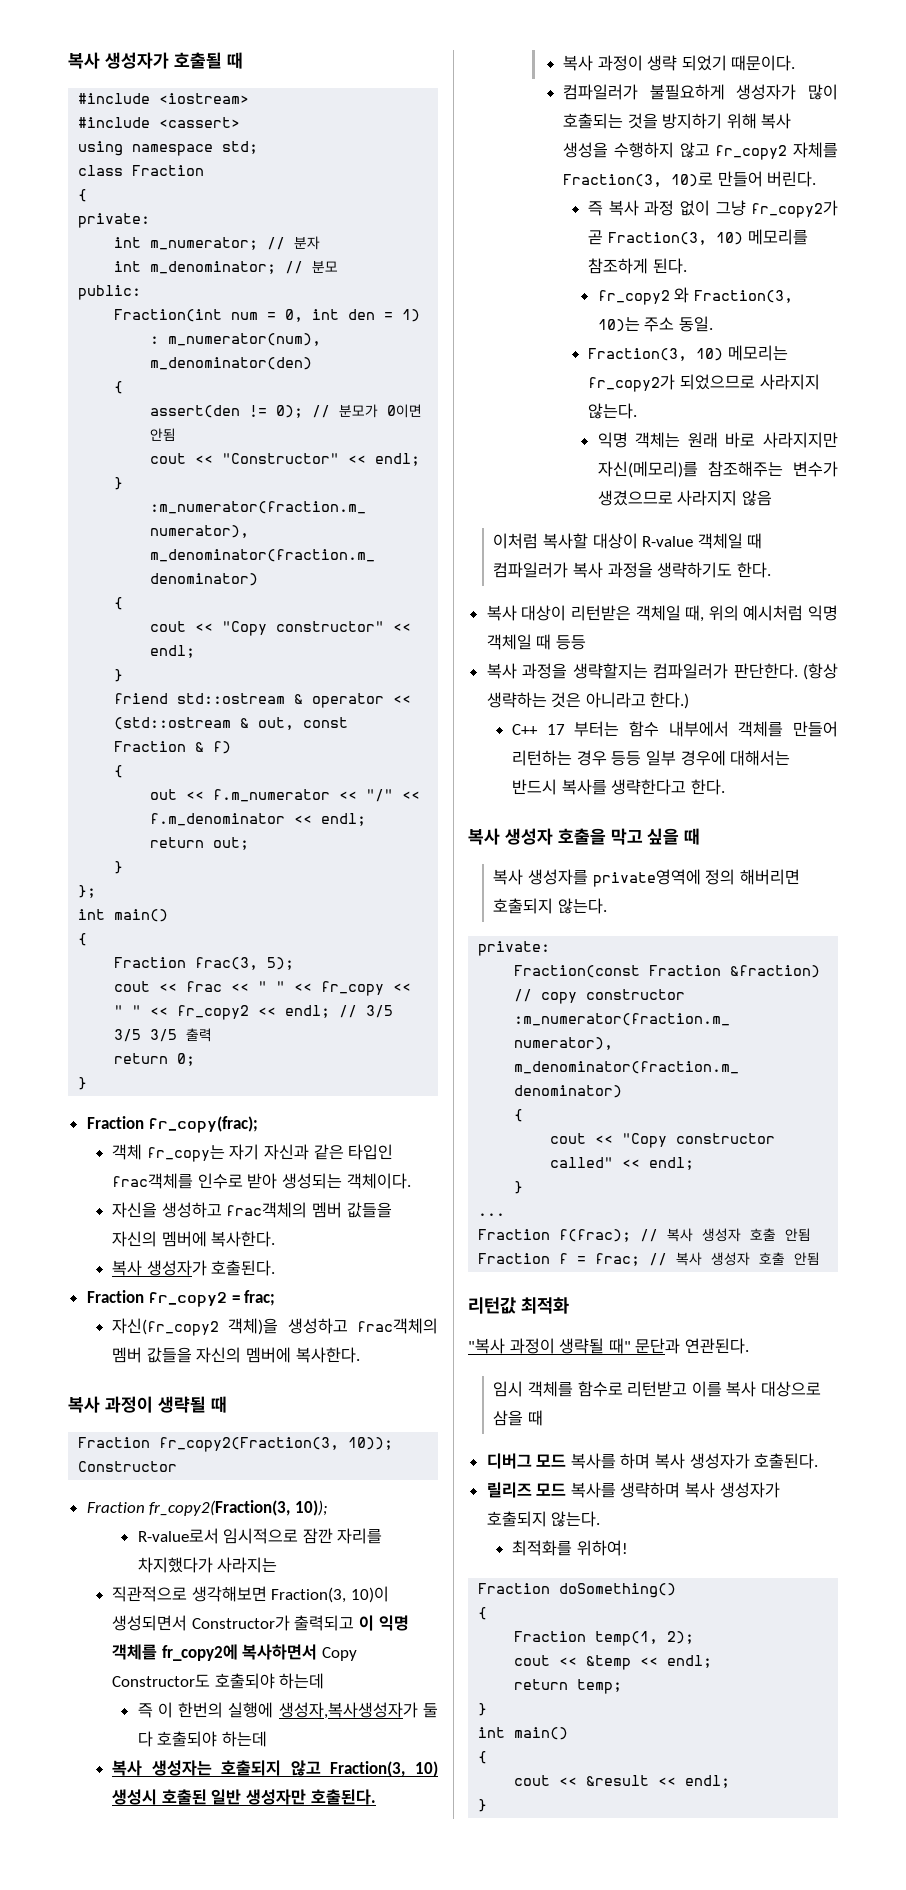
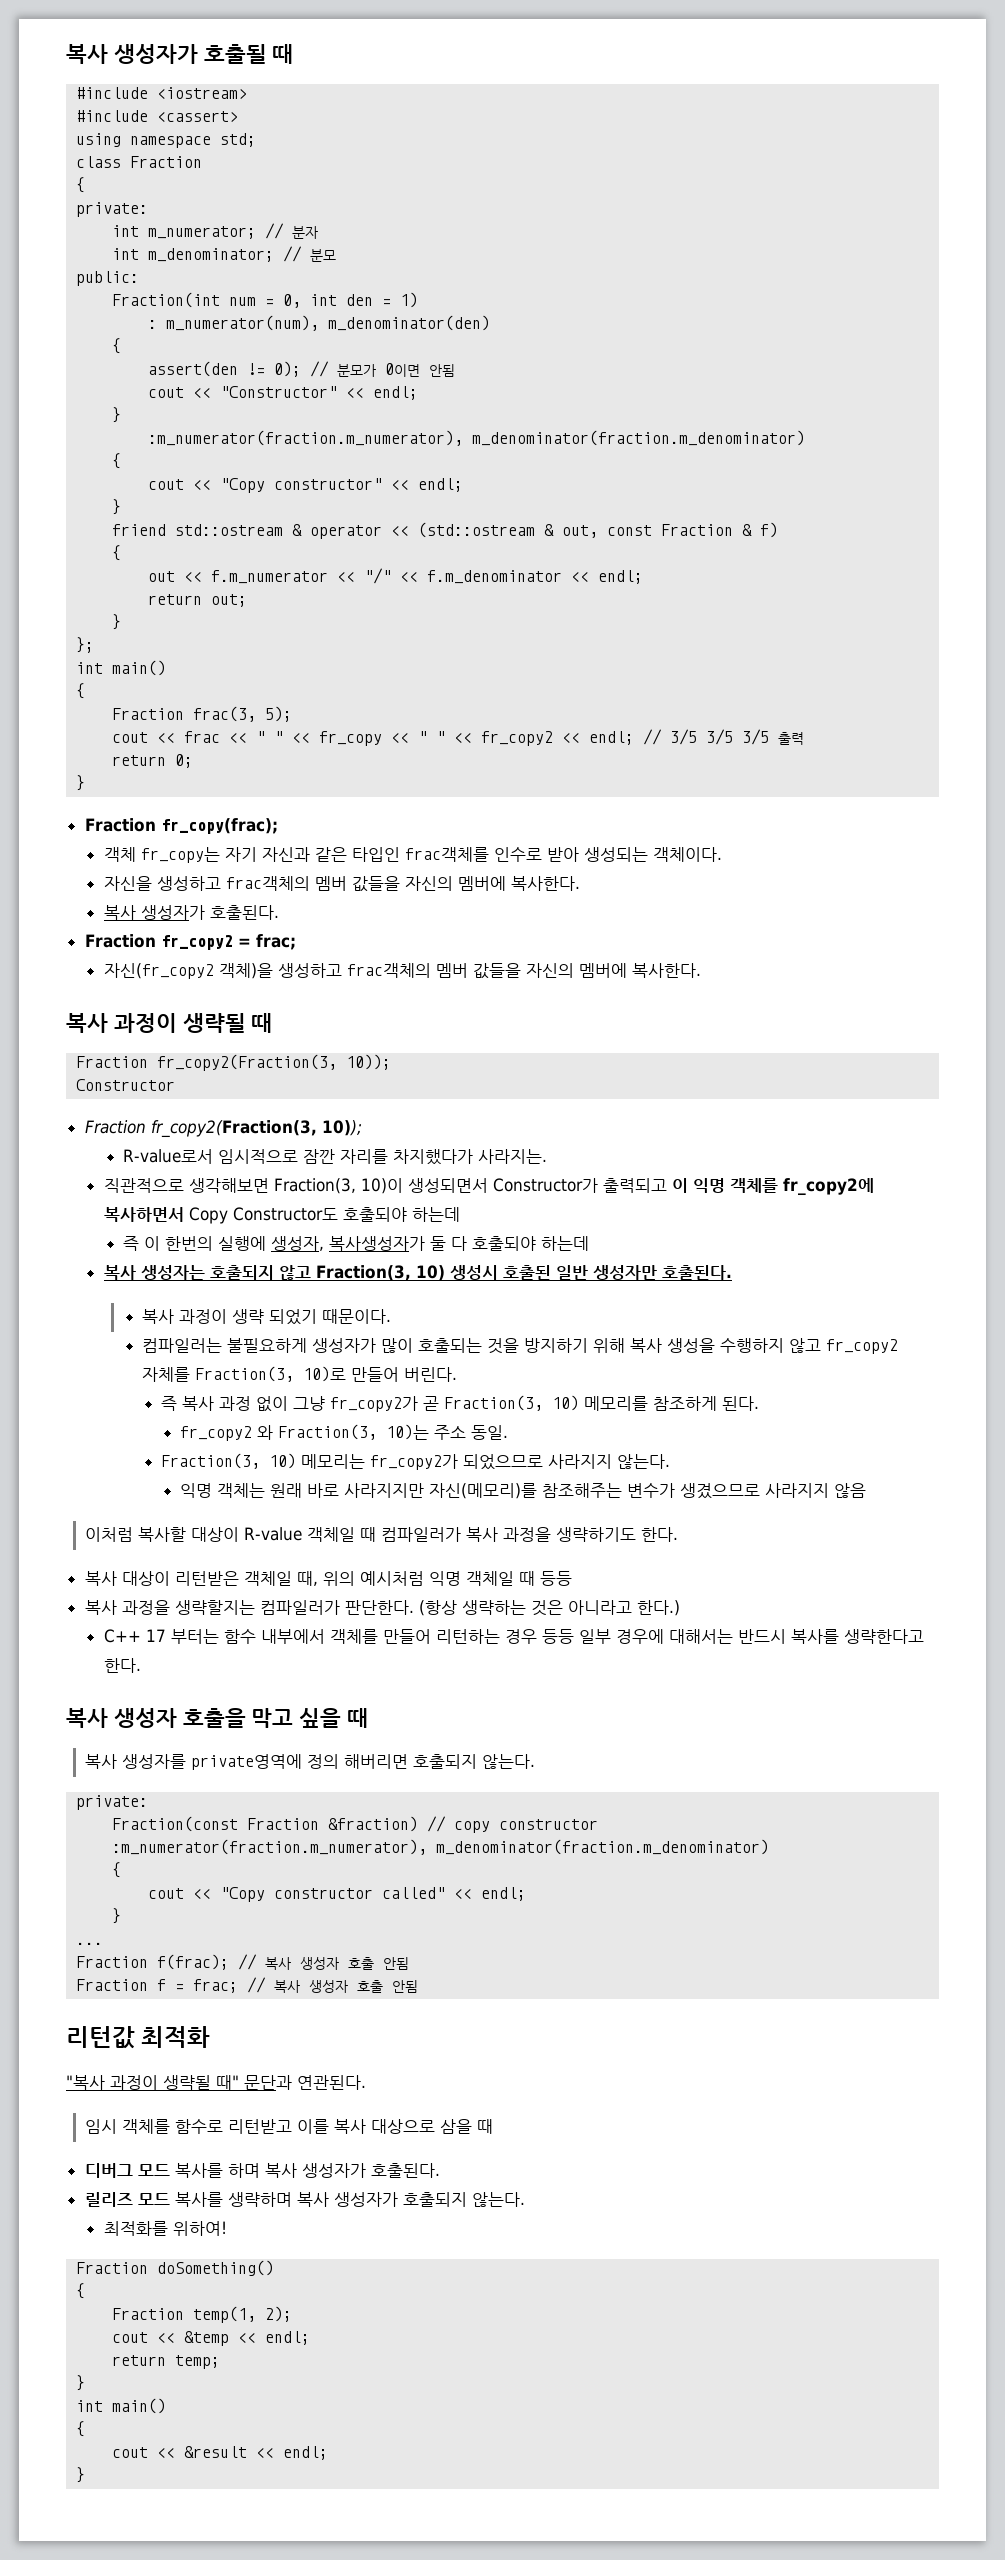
[217,1557,278,1573] 사라지는 -> [477,1149,547,1164] 사라지는.
[278,1702,418,1719] 생성자,복사생성자가 -> [270,1236,425,1251] 생성자, 복사생성자가
[563,84,639,100] 컴파일러가 -> [141,1338,222,1353] 컴파일러는

